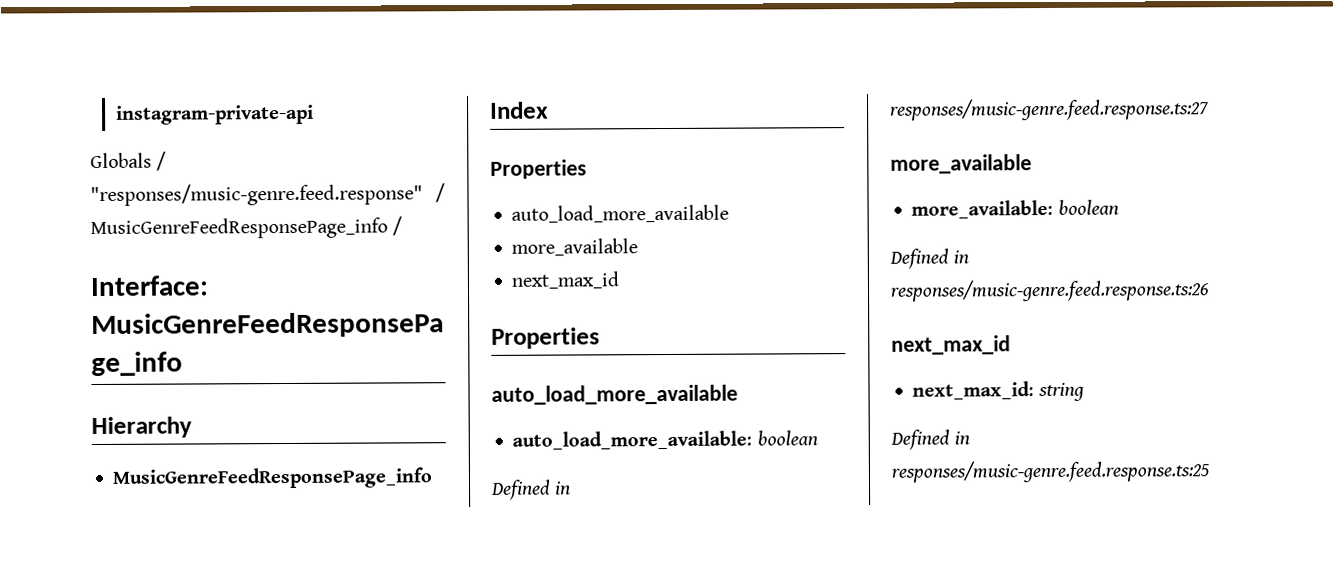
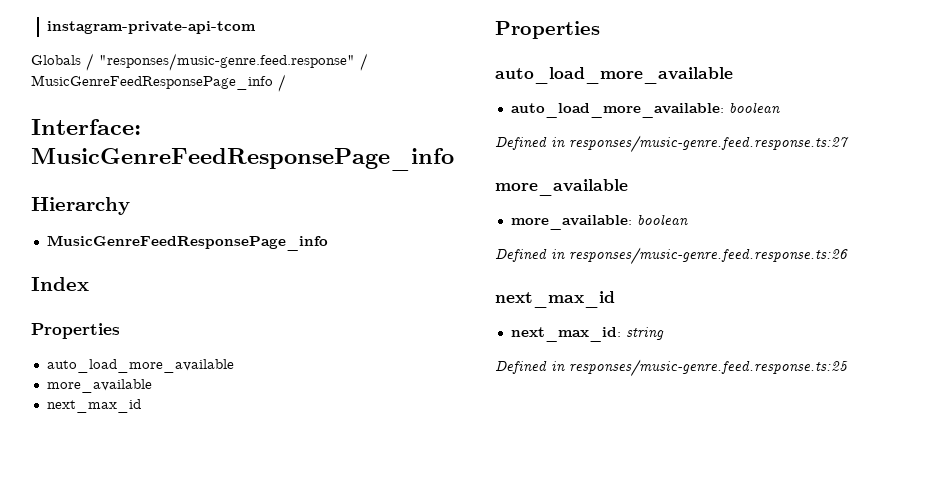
[115,104,314,125] instagram-private-api -> [47,21,257,34] instagram-private-api-tcom

